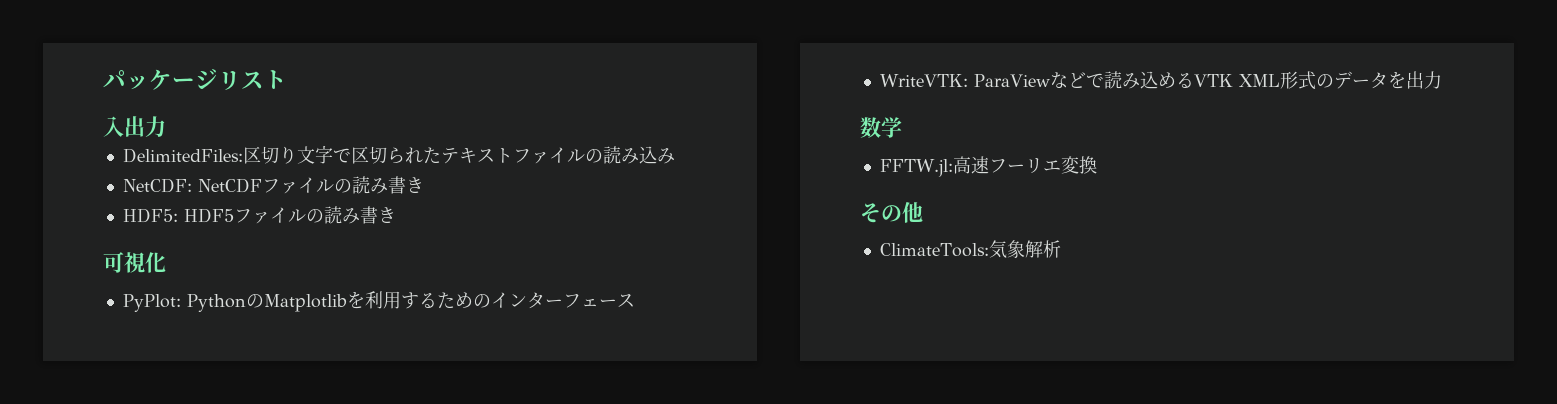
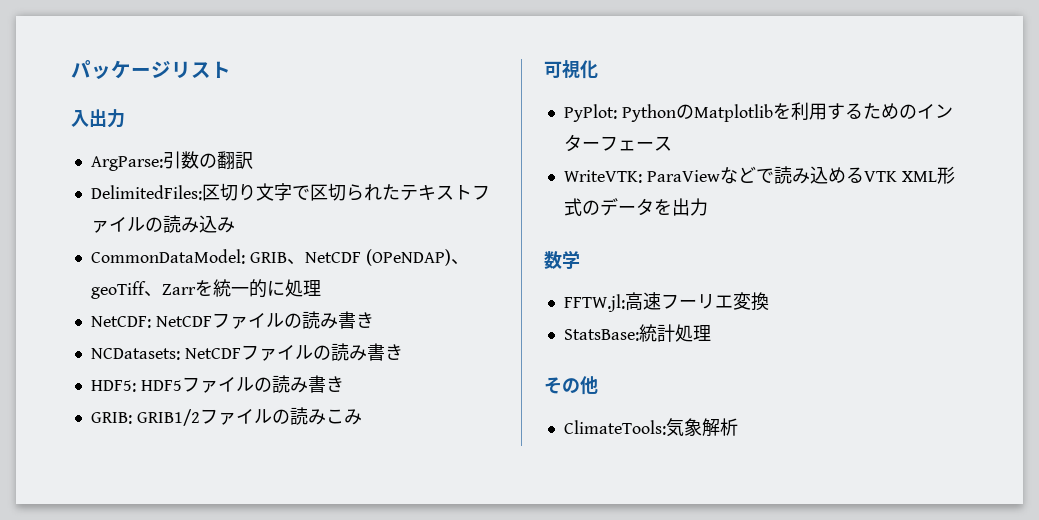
(166, 126) none -> [90,151,253,171] // ArgParse:引数の翻訳
(675, 156) none -> [90,249,469,266] [90,279,321,299] // CommonDataModel: GRIB、NetCDF (OPeNDAP)、geoTiff、Zarrを統一的に処理
(424, 185) none -> [90,343,403,361] // NCDatasets: NetCDFファイルの読み書き
(396, 215) none -> [90,407,362,426] // GRIB: GRIB1/2ファイルの読みこみ
(1097, 165) none -> [563,324,711,342] // StatsBase:統計処理

